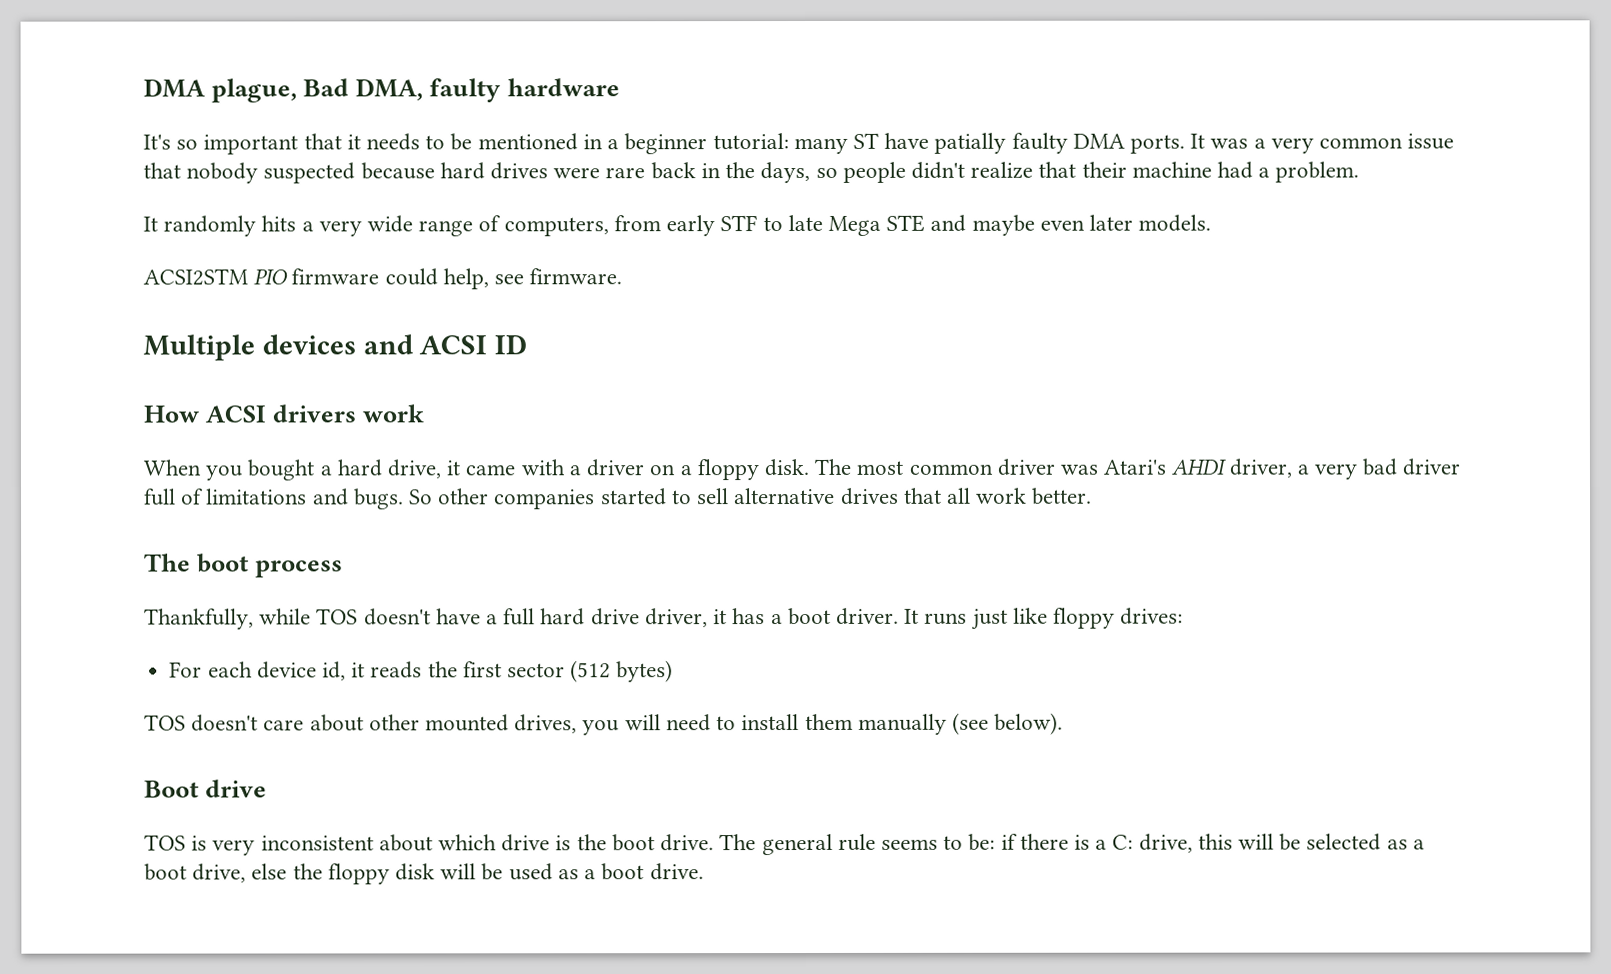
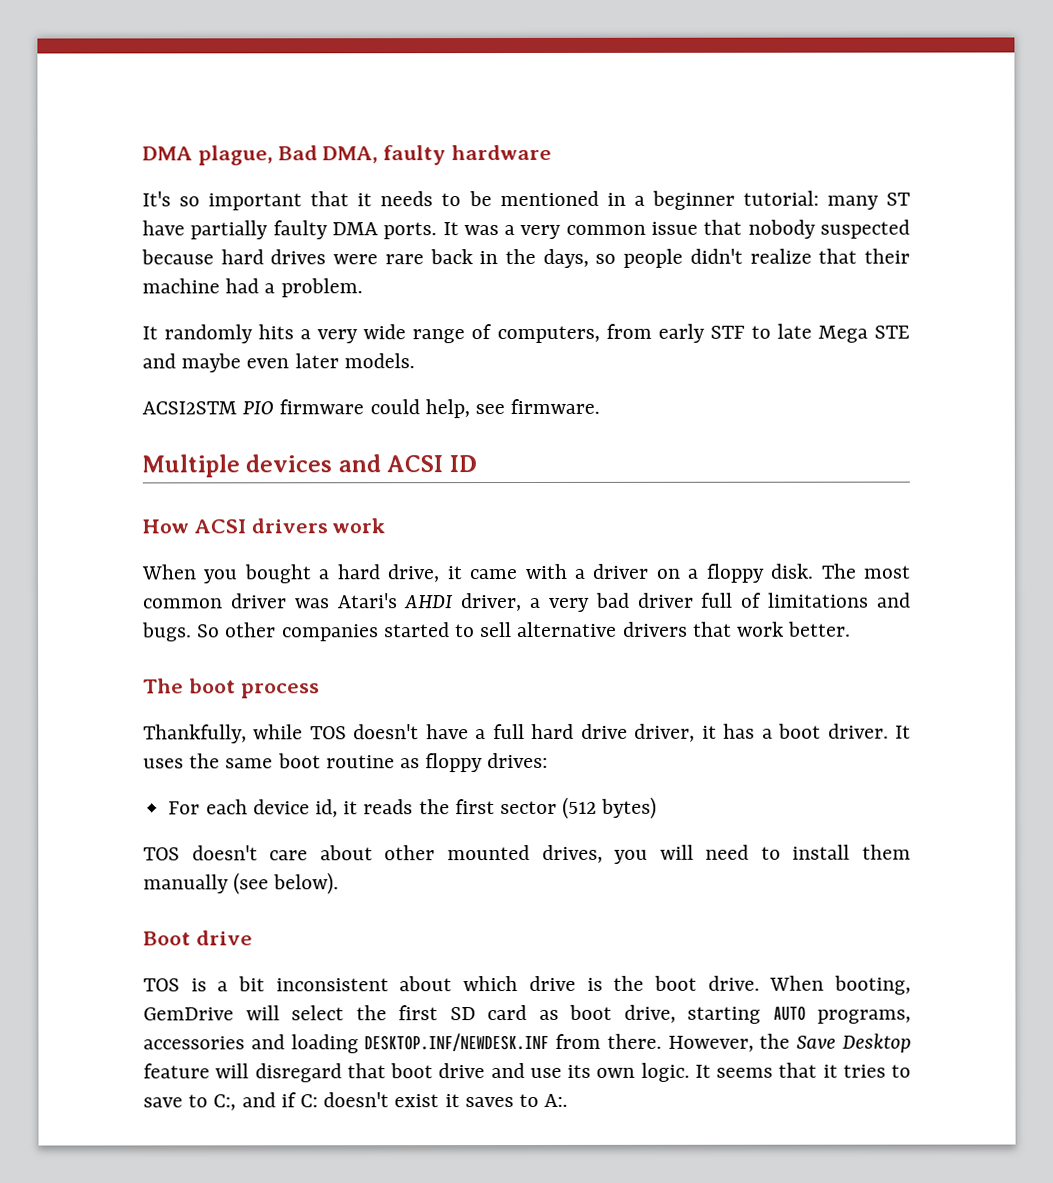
[934,132,1007,154] patially -> [190,220,269,240] partially
[840,487,971,505] drives that all -> [622,621,732,637] drivers that
[924,607,1048,630] runs just like -> [143,753,421,769] uses the same boot routine as
[212,839,256,856] very -> [217,976,266,992] a bit
[719,833,1425,856] [144,863,704,885] The general rule seems to be: if there is a C: drive, this will be selected as a boot drive, else the floppy disk will be used as a boot drive. -> [769,975,912,995] [143,1004,911,1024] [143,1032,912,1054] [143,1062,911,1083] [143,1092,569,1111] When booting, GemDrive will select the first SD card as boot drive, starting AUTO programs, accessories and loading DESKTOP.INF/NEWDESK.INF from there. However, the Save Desktop feature will disregard that boot drive and use its own logic. It seems that it tries to save to C:, and if C: doesn't exist it saves to A:.

